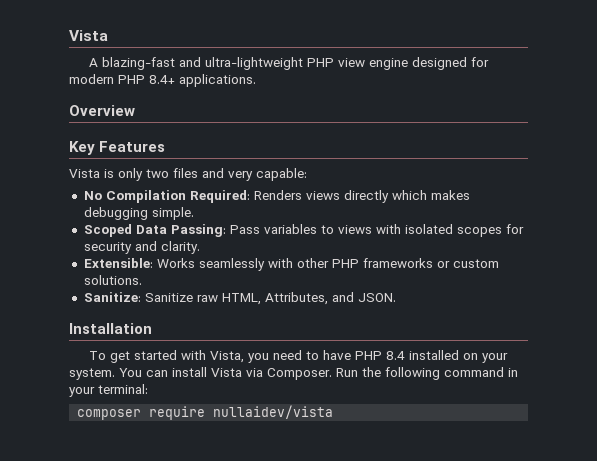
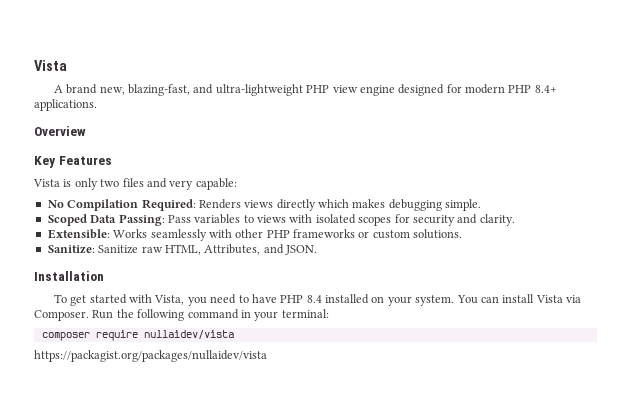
[102,57,176,70] blazing-fast -> [66,84,191,96] brand new, blazing-fast,
(334, 412) none -> [34,350,267,362] // https://packagist.org/packages/nullaidev/vista

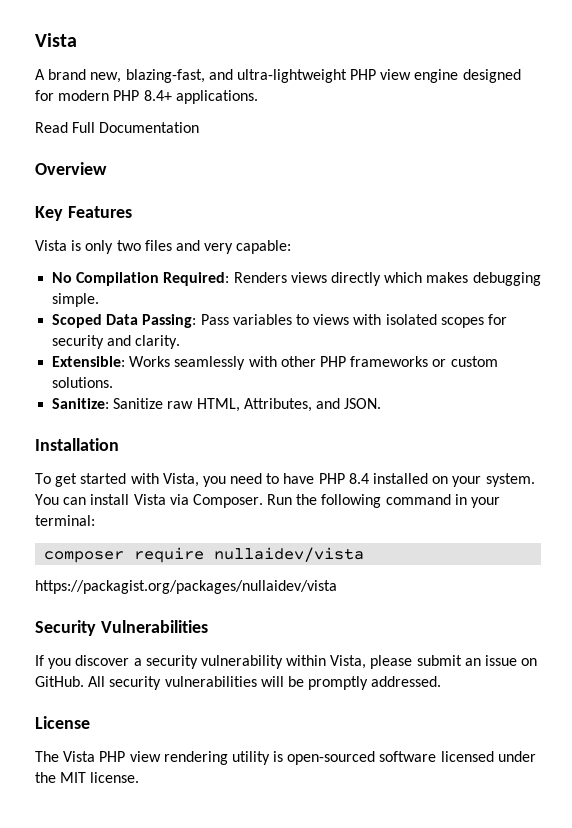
(97, 105) none -> [35,122,200,133] // Read Full Documentation
(267, 356) none -> [35,620,208,636] [35,655,538,669] [35,676,442,690] [35,716,90,729] [35,751,536,765] [35,772,140,783] // Security Vulnerabilities // If you discover a security vulnerability within Vista, please submit an issue on GitHub. All security vulnerabilities will be promptly addressed. // License // The Vista PHP view rendering utility is open-sourced software licensed under the MIT license.

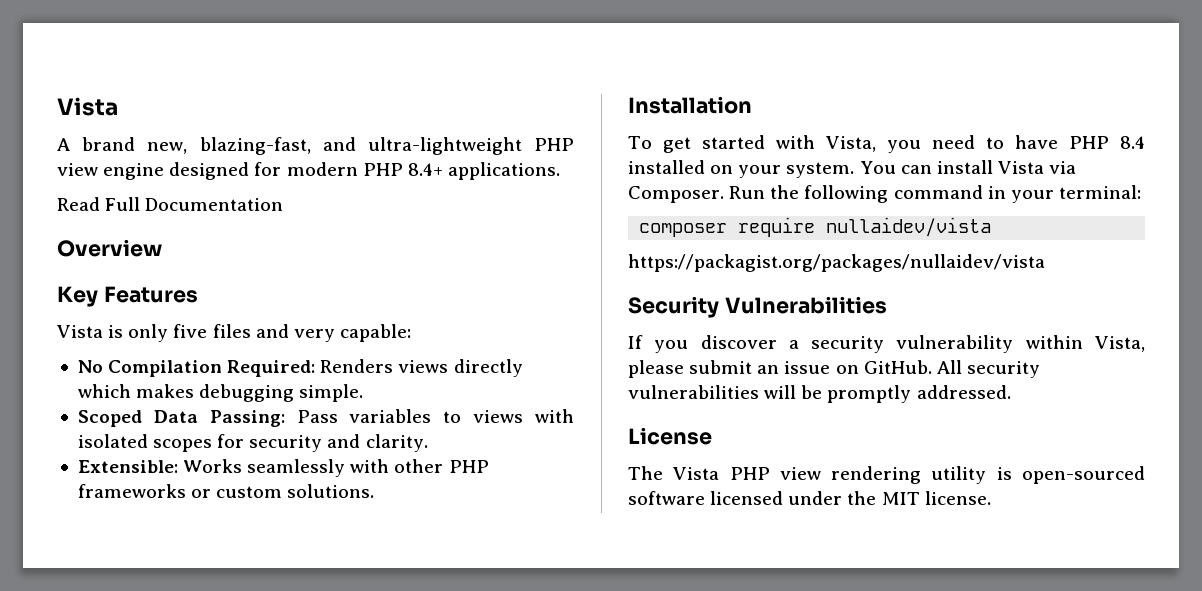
[116,240,141,251] two -> [173,324,208,338] five
[52,398,382,412] // Sanitize: Sanitize raw HTML, Attributes, and JSON. -> (375, 491) none

